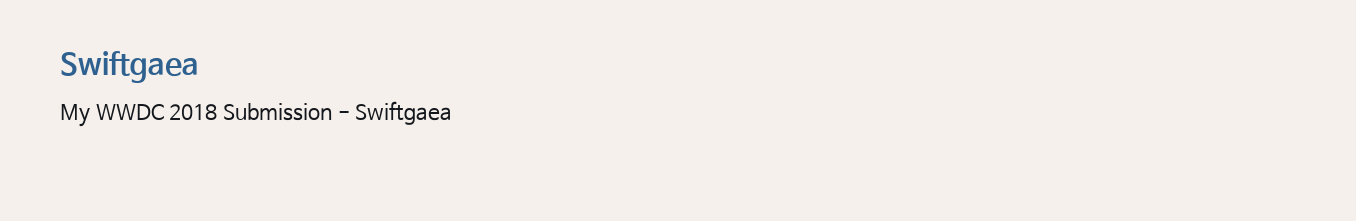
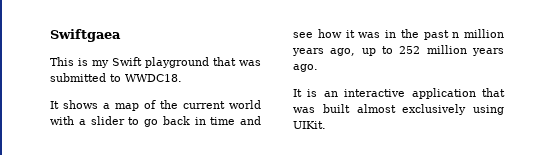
[60,101,453,127] My WWDC 2018 Submission - Swiftgaea -> [50,57,261,68] [50,73,182,82] [50,100,261,111] [50,116,261,127] [293,29,504,40] [292,45,504,56] [293,64,318,72] [293,88,505,99] [293,104,504,115] [293,121,326,129] This is my Swift playground that was submitted to WWDC18. // It shows a map of the current world with a slider to go back in time and see how it was in the past n million years ago, up to 252 million years ago. // It is an interactive application that was built almost exclusively using UIKit.

